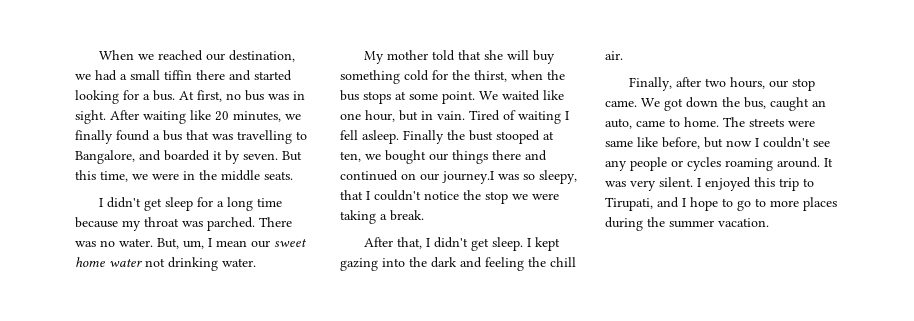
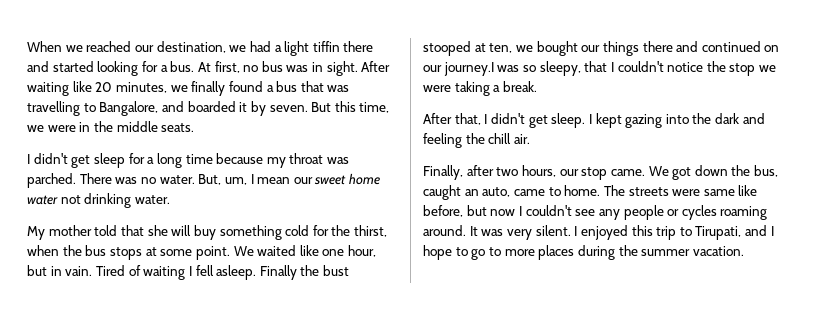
[130,70,160,80] small -> [284,41,310,56] light

